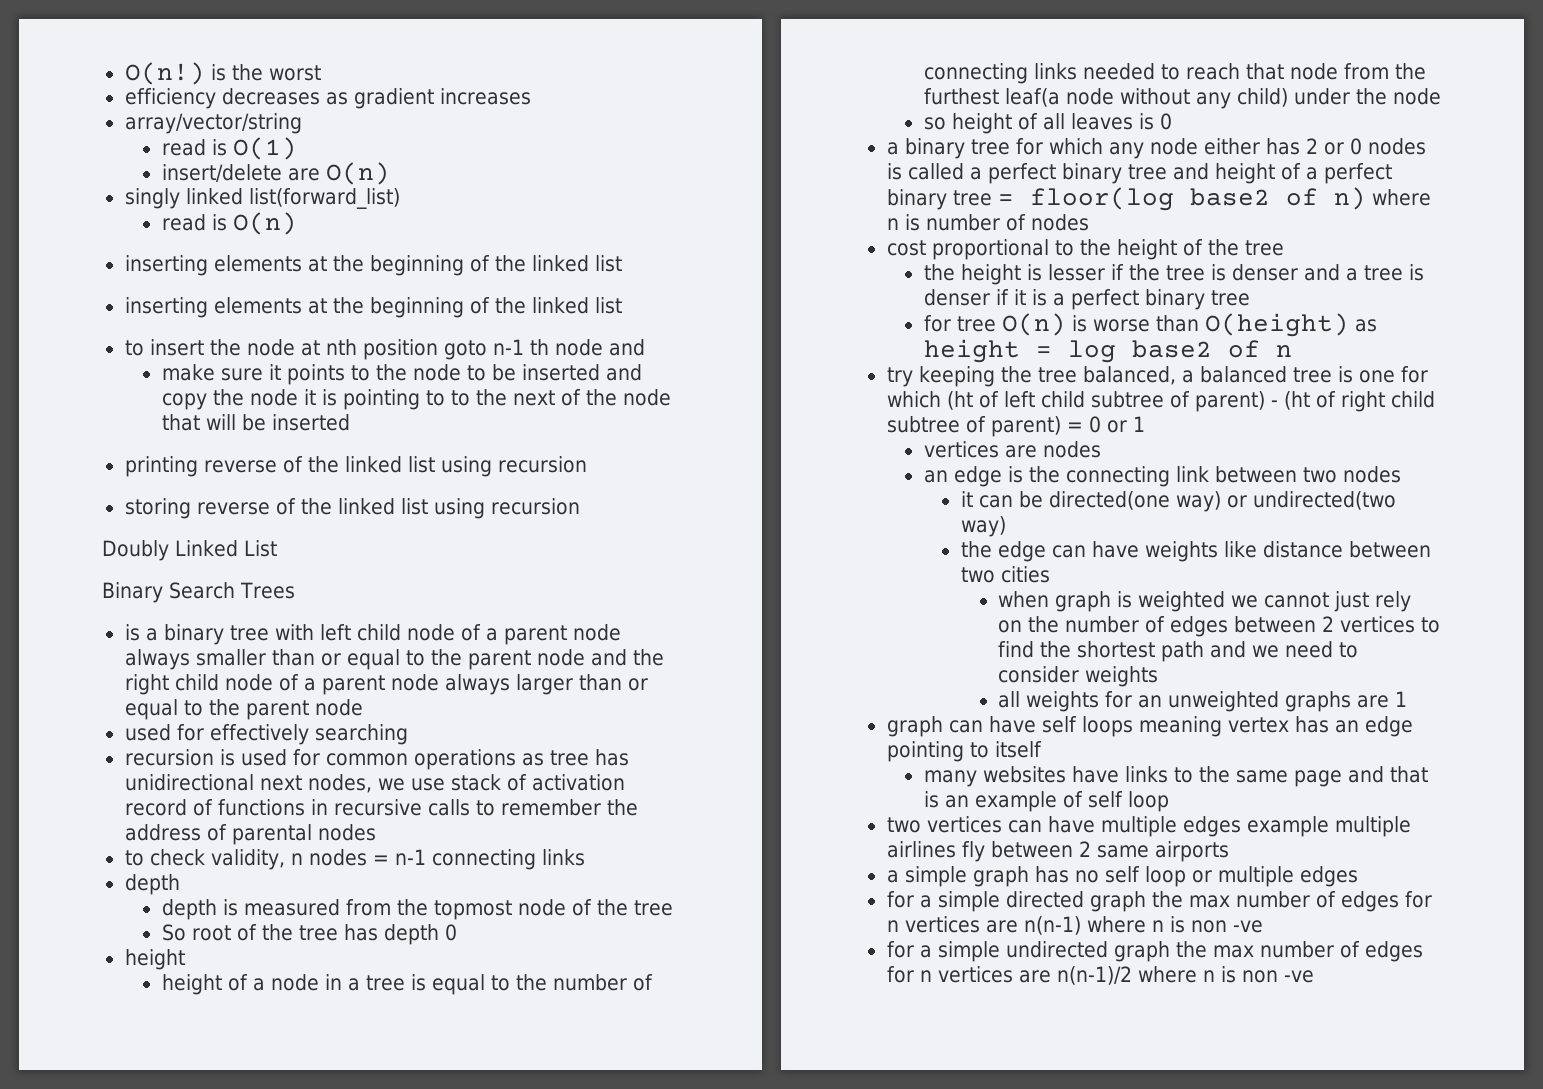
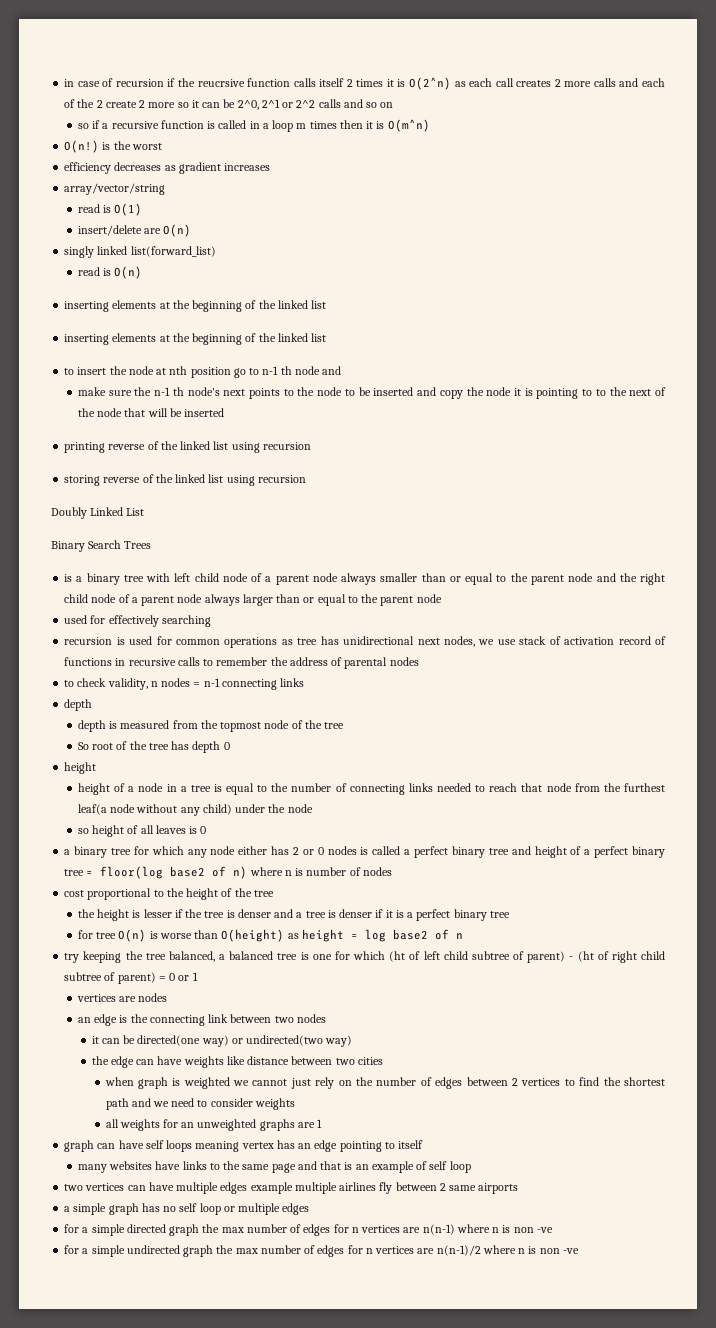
(124, 73) none -> [64,77,666,90] [64,99,394,110] [77,119,430,132] in case of recursion if the reucrsive function calls itself 2 times it is O(2^n) as each call creates 2 more calls and each of the 2 create 2 more so it can be 2^0, 2^1 or 2^2 calls and so on // so if a recursive function is called in a loop m times then it is O(m^n) //
[443,340,487,360] goto -> [233,368,260,378] go to
[268,364,281,380] it -> [134,387,246,396] the n-1 th node's next

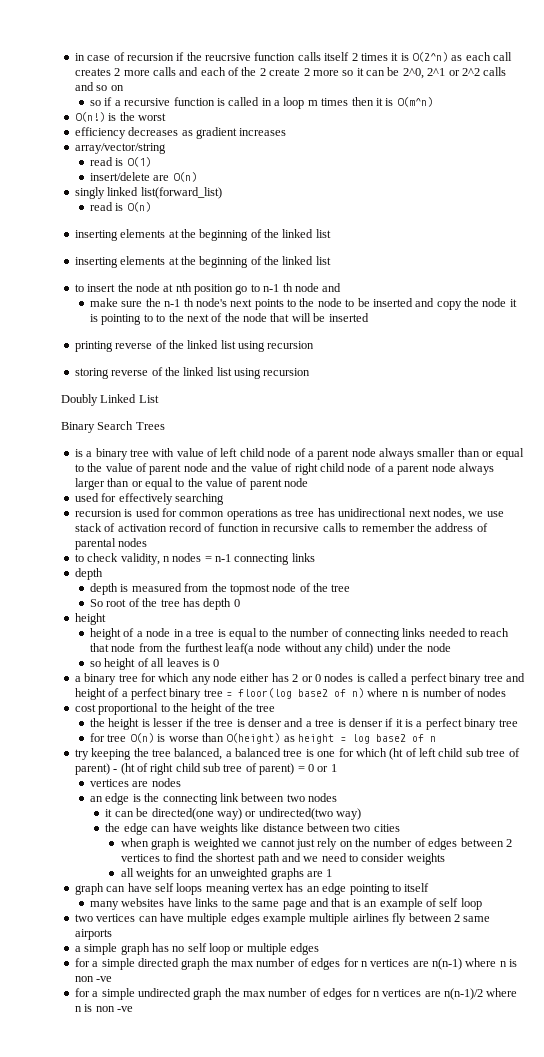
(171, 577) none -> [176,448,218,457] value of
(528, 577) none -> [105,463,147,472] value of
(637, 577) none -> [250,463,293,472] value of
(379, 598) none -> [206,478,248,487] value of
[64,657,113,666] functions -> [217,523,259,532] function
[471,951,510,960] subtree -> [465,748,506,757] sub tree
[64,972,103,981] subtree -> [203,763,243,772] sub tree

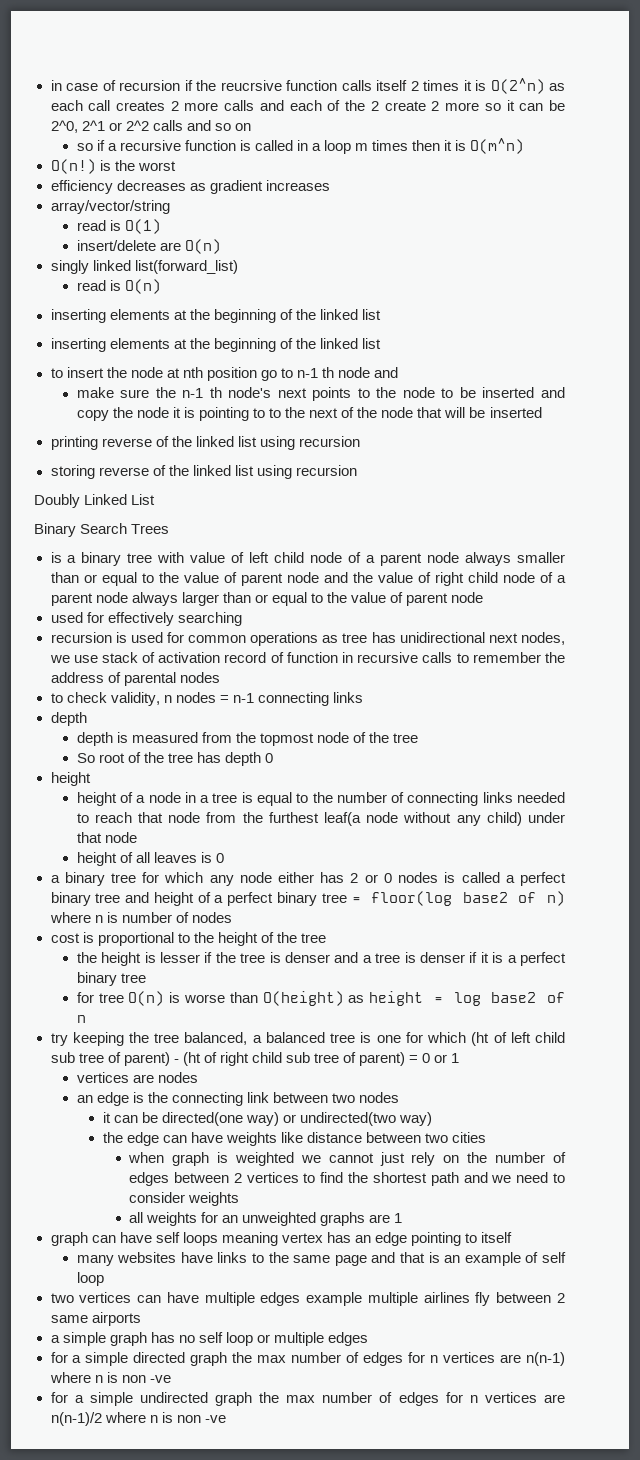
[408,643,451,652] [90,661,102,667] the node // so -> [76,832,137,843] that node //
(96, 708) none -> [82,932,94,943] is

